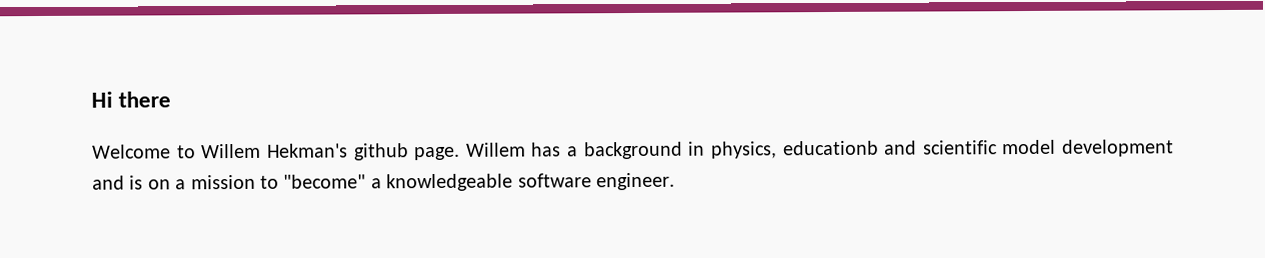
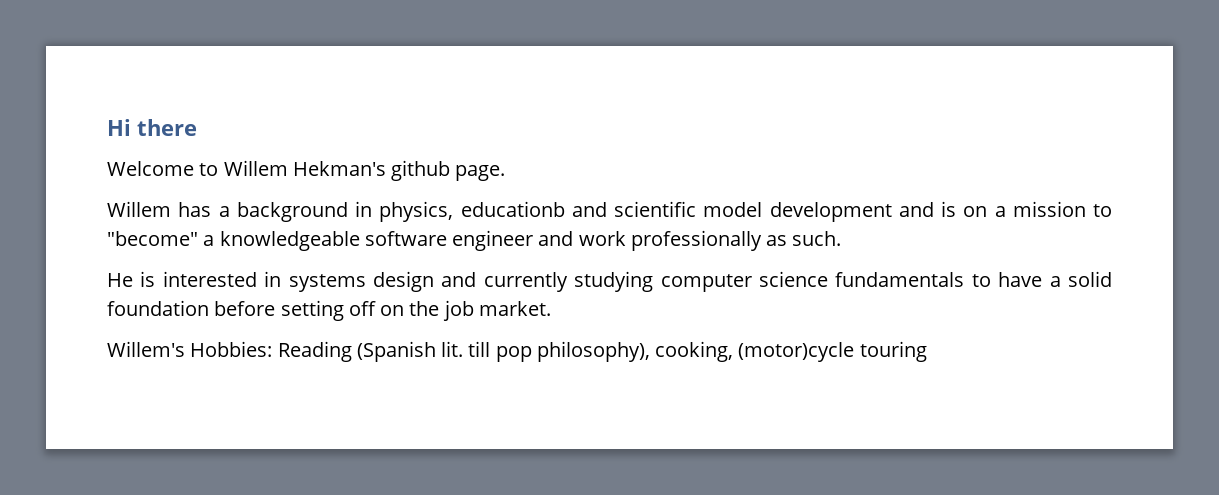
(461, 153) none -> (506, 173) //
[596,172,675,191] engineer. -> [452,230,842,251] [107,271,1112,292] [107,300,551,321] [107,341,927,362] engineer and work professionally as such. // He is interested in systems design and currently studying computer science fundamentals to have a solid foundation before setting off on the job market. // Willem's Hobbies: Reading (Spanish lit. till pop philosophy), cooking, (motor)cycle touring

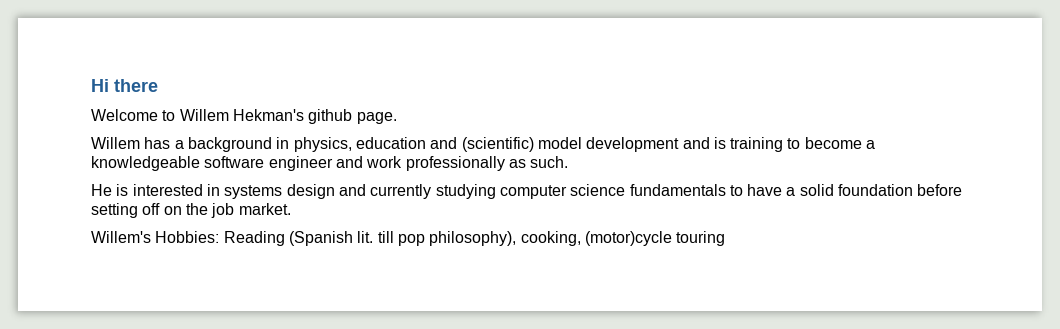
[460,201,696,217] educationb and scientific -> [355,137,534,152] education and (scientific)
[963,201,1112,217] [107,231,198,246] on a mission to "become" -> [730,137,862,152] training to become

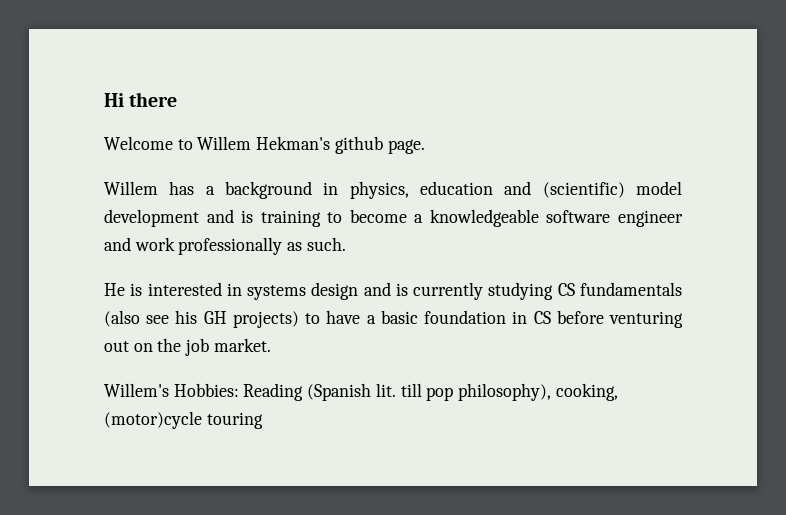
(366, 190) none -> [395,283,408,296] is
[499,184,963,199] [91,203,161,218] computer science fundamentals to have a solid foundation before setting off -> [557,282,682,296] [104,310,683,328] [104,341,129,352] CS fundamentals (also see his GH projects) to have a basic foundation in CS before venturing out

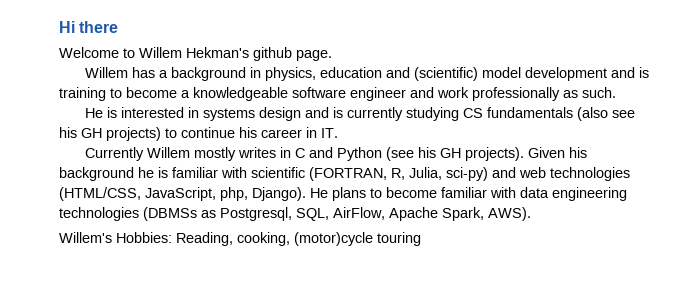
[326,310,683,328] [104,338,271,356] [104,383,552,401] have a basic foundation in CS before venturing out on the job market. // Willem's Hobbies: Reading (Spanish lit. till pop philosophy), -> [181,127,338,138] [85,147,588,161] [59,167,630,181] [59,187,627,201] [59,207,531,221] [59,232,233,246] continue his career in IT. // Currently Willem mostly writes in C and Python (see his GH projects). Given his background he is familiar with scientific (FORTRAN, R, Julia, sci-py) and web technologies (HTML/CSS, JavaScript, php, Django). He plans to become familiar with data engineering technologies (DBMSs as Postgresql, SQL, AirFlow, Apache Spark, AWS). // Willem's Hobbies: Reading,

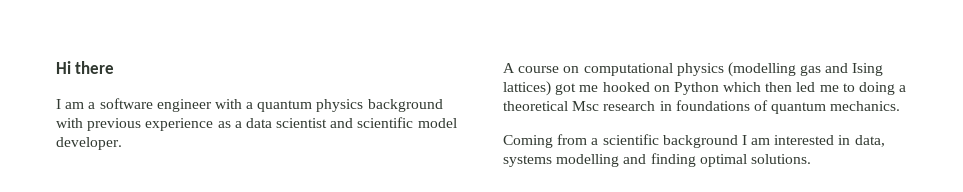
[59,47,332,61] [85,67,650,81] [59,87,616,101] [85,107,636,121] [59,127,338,141] [85,147,588,161] [59,167,630,181] [59,187,627,201] [59,207,531,221] [59,232,421,246] Welcome to Willem Hekman's github page. // Willem has a background in physics, education and (scientific) model development and is training to become a knowledgeable software engineer and work professionally as such. // He is interested in systems design and is currently studying CS fundamentals (also see his GH projects) to continue his career in IT. // Currently Willem mostly writes in C and Python (see his GH projects). Given his background he is familiar with scientific (FORTRAN, R, Julia, sci-py) and web technologies (HTML/CSS, JavaScript, php, Django). He plans to become familiar with data engineering technologies (DBMSs as Postgresql, SQL, AirFlow, Apache Spark, AWS). // Willem's Hobbies: Reading, cooking, (motor)cycle touring -> [56,98,443,112] [56,117,457,131] [56,137,122,150] [503,62,884,77] [503,81,907,96] [503,100,901,114] [503,134,885,148] [503,153,811,167] I am a software engineer with a quantum physics background with previous experience as a data scientist and scientific model developer. // A course on computational physics (modelling gas and Ising lattices) got me hooked on Python which then led me to doing a theoretical Msc research in foundations of quantum mechanics. // Coming from a scientific background I am interested in data, systems modelling and finding optimal solutions.

